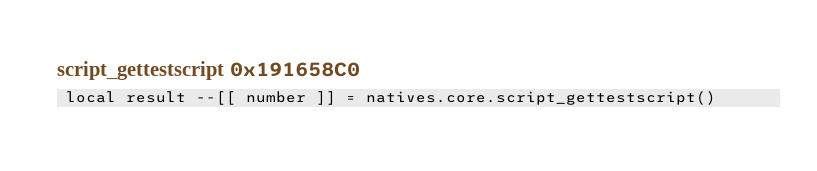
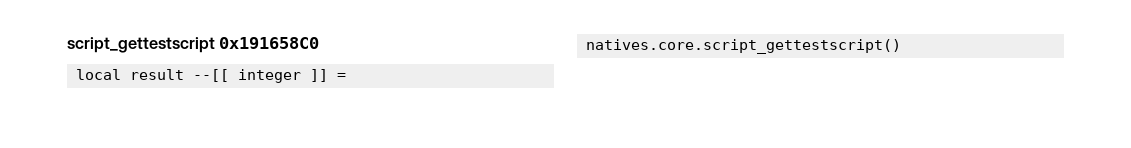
[245,91,306,103] number -> [237,69,301,83] integer

